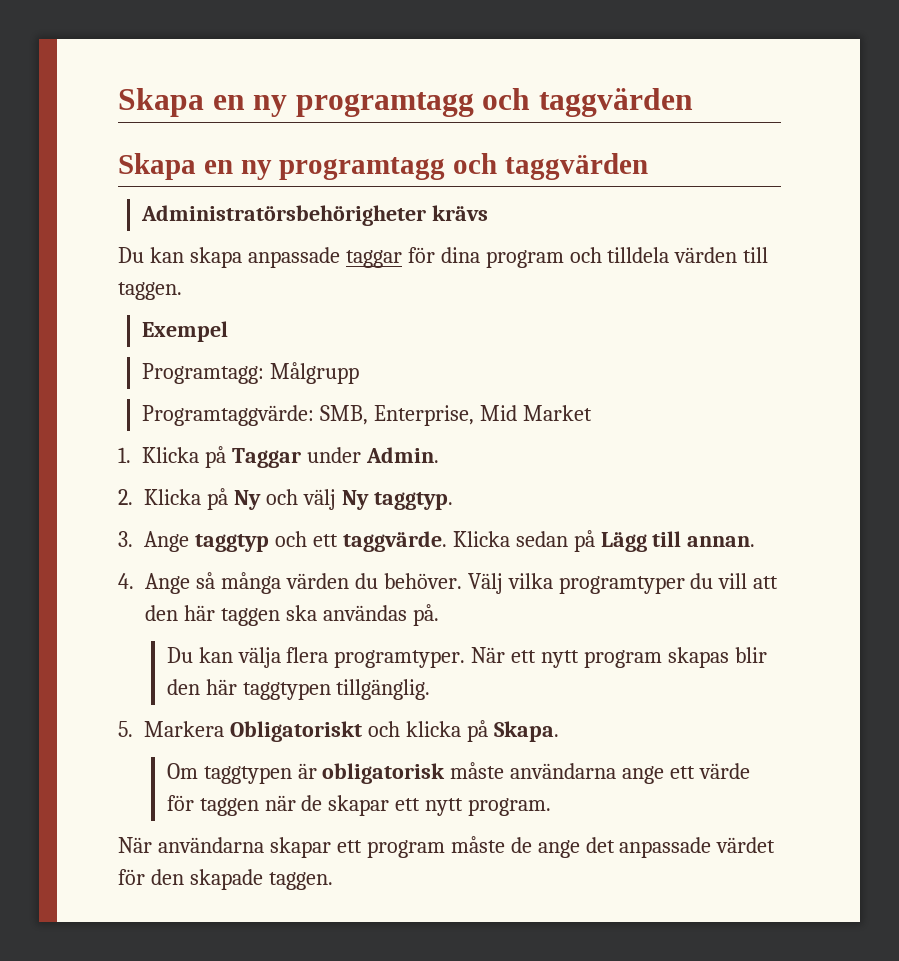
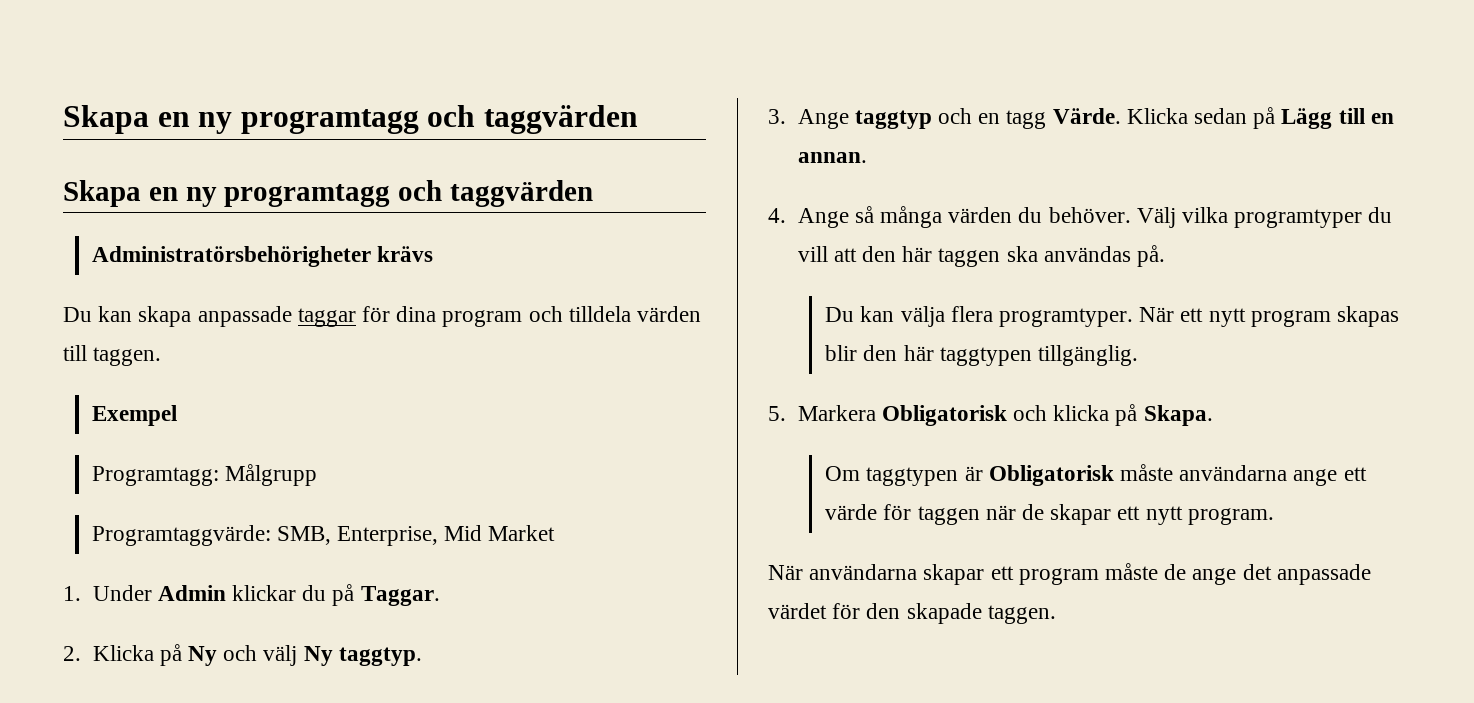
[142,446,440,468] Klicka på Taggar under Admin. -> [92,584,440,606] Under Admin klickar du på Taggar.
[312,531,447,552] ett taggvärde. -> [978,108,1121,129] en tagg Värde.
(682, 539) none -> [1370,113,1394,124] en
[229,721,362,742] Obligatoriskt -> [881,405,1007,426] Obligatorisk
[322,763,446,784] obligatorisk -> [988,465,1114,486] Obligatorisk

